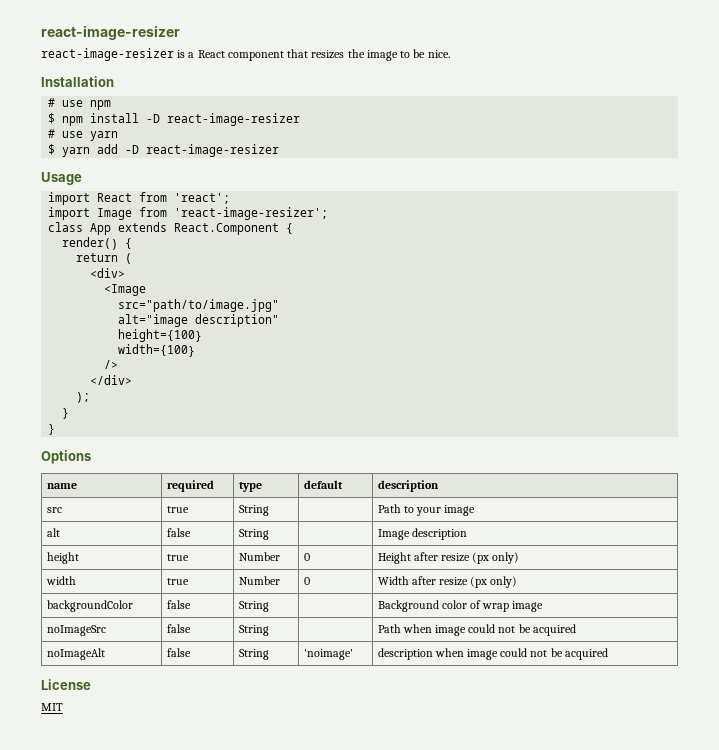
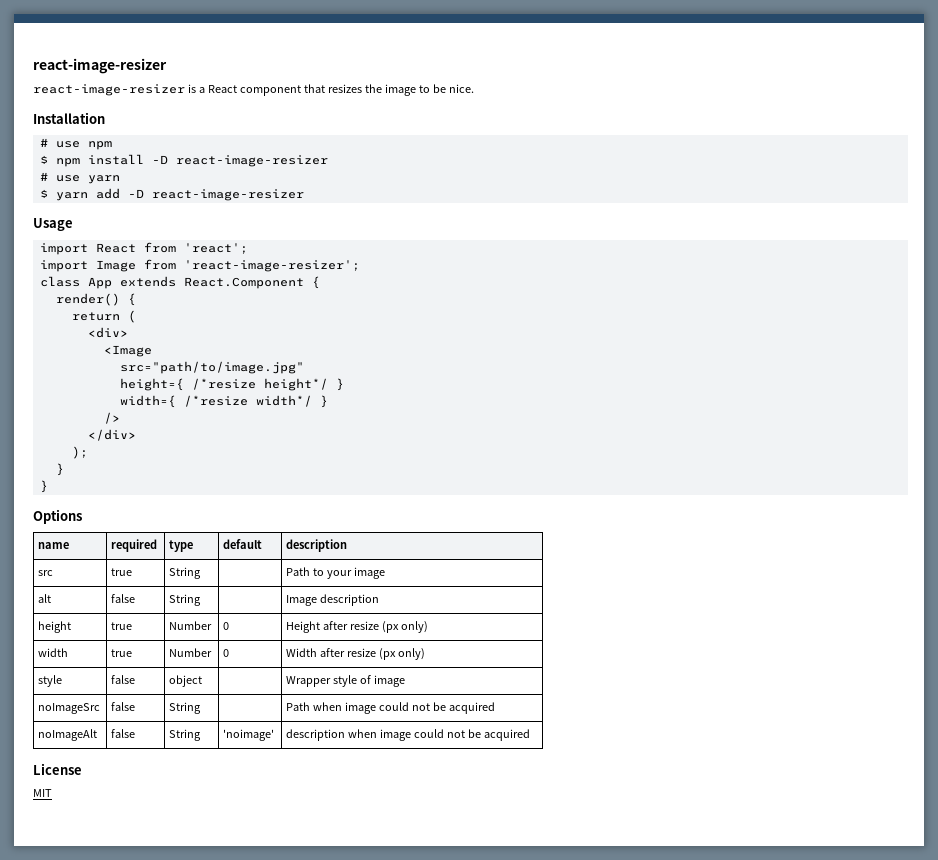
[118,314,280,327] [118,329,203,342] [118,344,196,357] alt="image description" // height={100} // width={100} -> [119,378,344,391] [119,395,328,408] height={ /*resize height*/ } // width={ /*resize width*/ }
[46,600,133,612] [166,600,191,609] [238,601,269,612] [377,600,510,612] backgroundColor | false | String | | Background color of wrap -> [38,675,63,687] [111,675,136,684] [169,675,203,687] [286,675,372,687] style | false | object | | Wrapper style of

